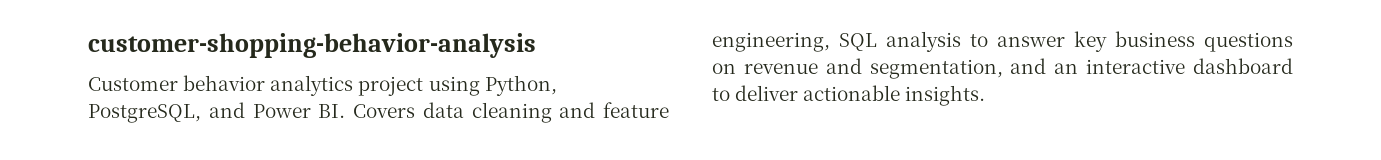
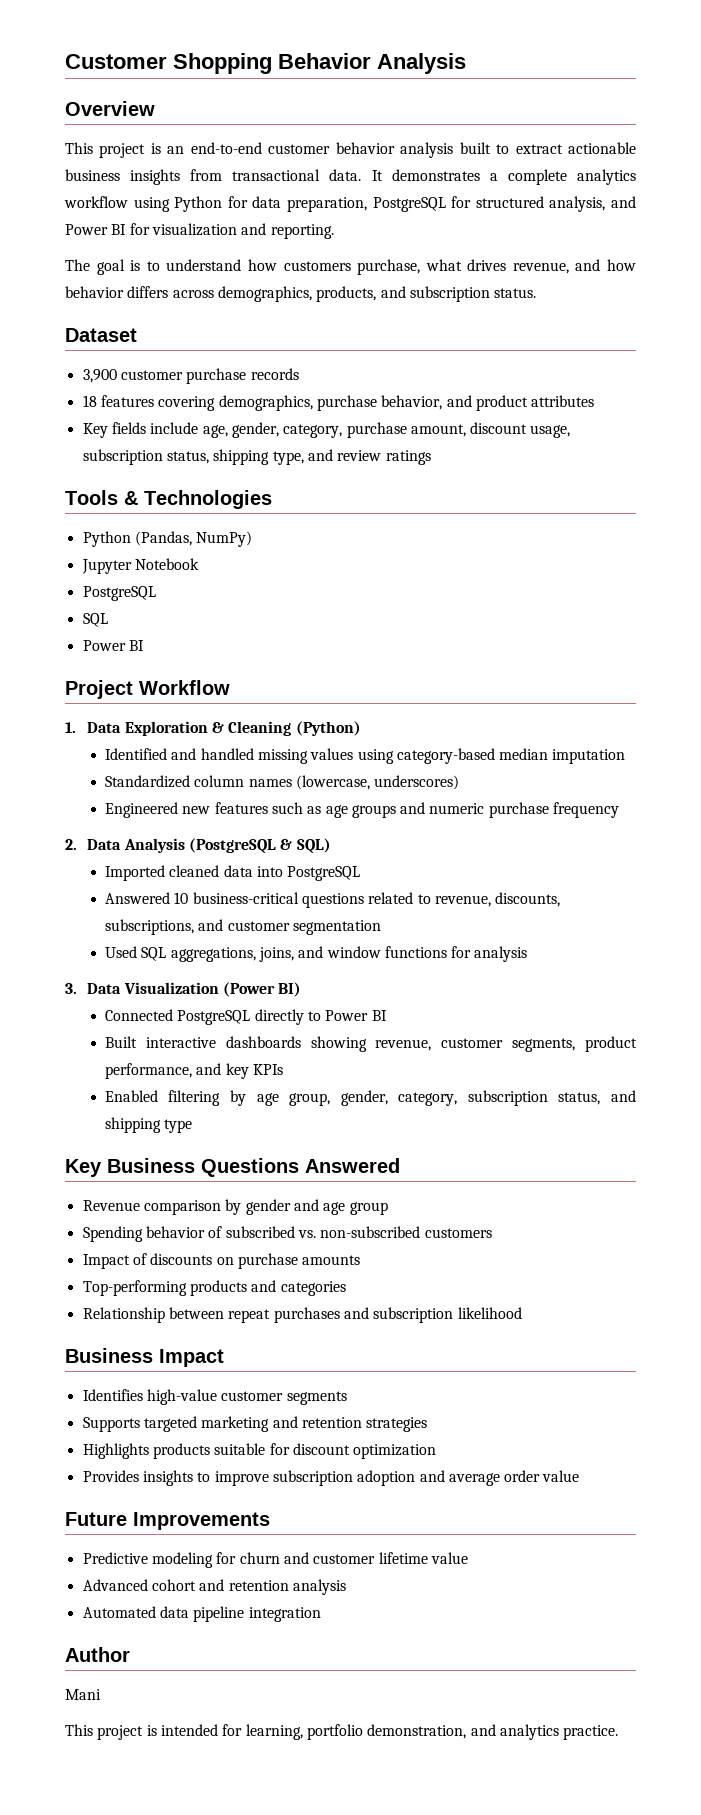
[88,33,536,58] [88,75,557,96] [88,102,669,123] [712,31,1293,52] [712,58,1293,79] [712,85,986,106] customer-shopping-behavior-analysis // Customer behavior analytics project using Python, PostgreSQL, and Power BI. Covers data cleaning and feature engineering, SQL analysis to answer key business questions on revenue and segmentation, and an interactive dashboard to deliver actionable insights. -> [65,53,466,74] [65,101,155,116] [65,142,636,158] [65,169,636,185] [64,196,637,212] [65,223,334,239] [65,259,636,275] [65,286,537,302] [65,328,137,342] [82,368,299,384] [82,395,595,411] [82,422,571,438] [82,449,431,465] [65,490,272,509] [82,531,253,547] [81,558,199,574] [82,586,156,601] [82,613,108,627] [82,640,144,651] [65,680,230,699] [65,721,361,736] [104,748,626,764] [104,775,460,790] [104,802,620,818] [65,838,331,853] [104,865,361,881] [104,892,561,908] [104,919,381,935] [104,946,528,962] [65,982,302,997] [104,1009,387,1025] [104,1036,637,1052] [104,1063,283,1079] [104,1090,636,1106] [104,1117,193,1133] [65,1158,400,1177] [82,1199,388,1215] [82,1226,492,1242] [82,1253,361,1269] [82,1280,346,1296] [82,1307,522,1323] [65,1348,224,1367] [82,1389,347,1405] [82,1416,428,1432] [82,1443,437,1459] [82,1470,580,1486] [65,1512,270,1530] [82,1552,468,1568] [82,1579,346,1595] [82,1606,321,1622] [65,1647,130,1662] [65,1689,101,1700] [65,1724,619,1740] Customer Shopping Behavior Analysis // Overview // This project is an end-to-end customer behavior analysis built to extract actionable business insights from transactional data. It demonstrates a complete analytics workflow using Python for data preparation, PostgreSQL for structured analysis, and Power BI for visualization and reporting. // The goal is to understand how customers purchase, what drives revenue, and how behavior differs across demographics, products, and subscription status. // Dataset // 3,900 customer purchase records // 18 features covering demographics, purchase behavior, and product attributes // Key fields include age, gender, category, purchase amount, discount usage, subscription status, shipping type, and review ratings // Tools & Technologies // Python (Pandas, NumPy) // Jupyter Notebook // PostgreSQL // SQL // Power BI // Project Workflow // 1. Data Exploration & Cleaning (Python) // Identified and handled missing values using category-based median imputation // Standardized column names (lowercase, underscores) // Engineered new features such as age groups and numeric purchase frequency // 2. Data Analysis (PostgreSQL & SQL) // Imported cleaned data into PostgreSQL // Answered 10 business-critical questions related to revenue, discounts, subscriptions, and customer segmentation // Used SQL aggregations, joins, and window functions for analysis // 3. Data Visualization (Power BI) // Connected PostgreSQL directly to Power BI // Built interactive dashboards showing revenue, customer segments, product performance, and key KPIs // Enabled filtering by age group, gender, category, subscription status, and shipping type // Key Business Questions Answered // Revenue comparison by gender and age group // Spending behavior of subscribed vs. non-subscribed customers // Impact of discounts on purchase amounts // Top-performing products and categories // Relationship between repeat purchases and subscription likelihood // Business Impact // Identifies high-value customer segments // Supports targeted marketing and retention strategies // Highlights products suitable for discount optimization // Provides insights to improve subscription adoption and average order value // Future Improvements // Predictive modeling for churn and customer lifetime value // Advanced cohort and retention analysis // Automated data pipeline integration // Author // Mani // This project is intended for learning, portfolio demonstration, and analytics practice.

